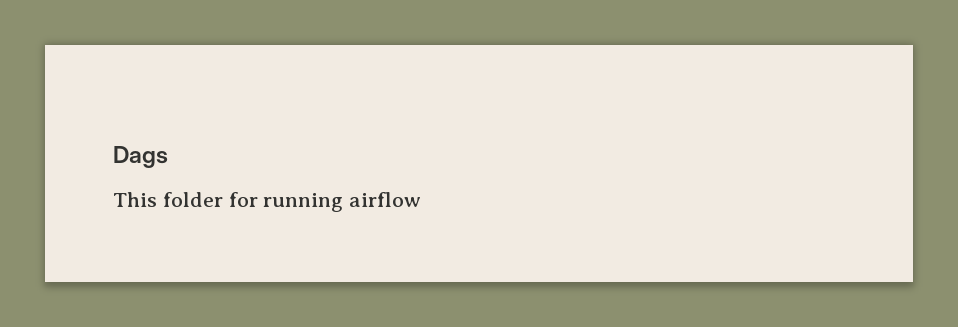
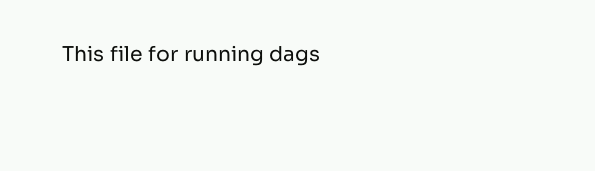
[113,146,168,168] [113,192,223,207] Dags // This folder -> [62,45,143,62] This file
[349,192,422,207] airflow -> [269,46,321,66] dags

